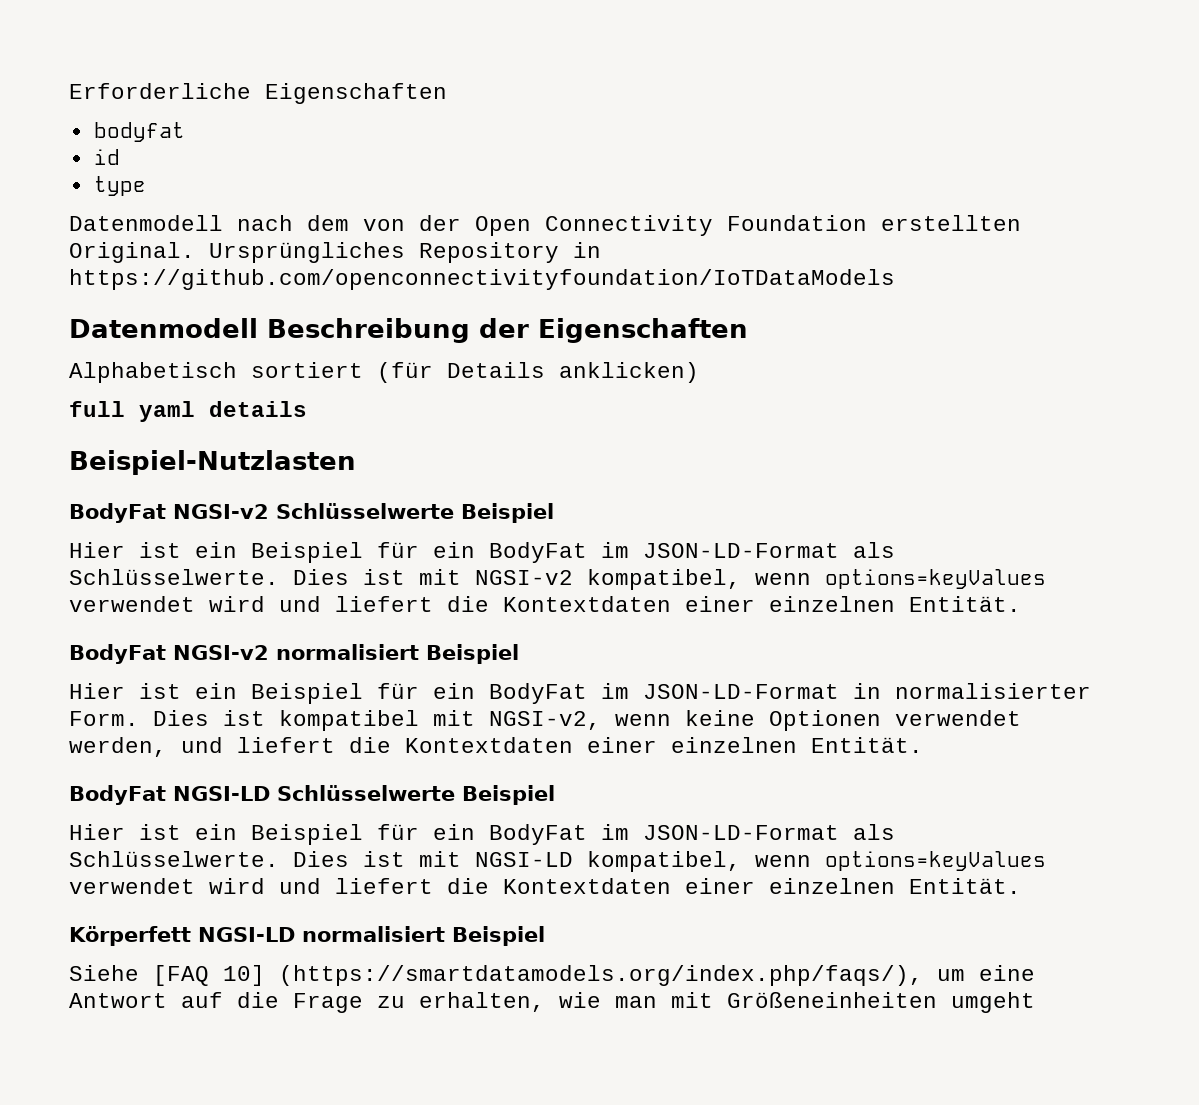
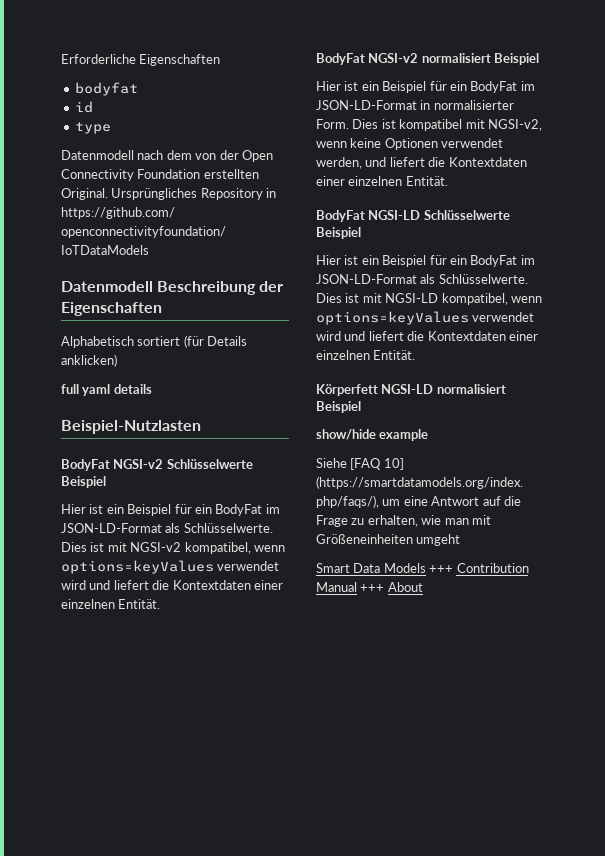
(545, 936) none -> [316,429,429,441] // show/hide example
(1035, 1002) none -> [316,563,529,573] [316,582,423,592] // Smart Data Models +++ Contribution Manual +++ About

